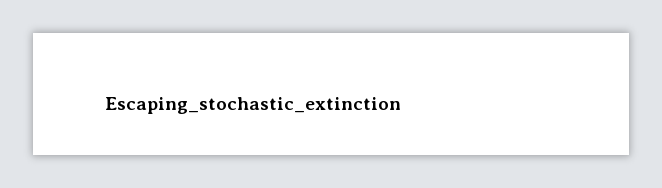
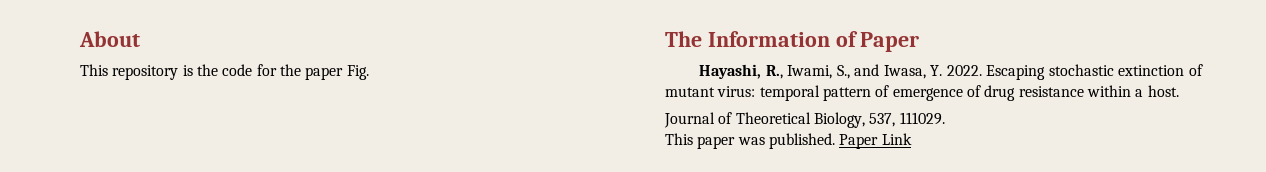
[105,97,401,114] Escaping_stochastic_extinction -> [79,31,140,47] [80,64,369,80] [665,31,920,52] [699,64,1203,80] [665,85,1179,101] [664,112,945,128] [665,133,912,149] About // This repository is the code for the paper Fig. // The Information of Paper // Hayashi, R., Iwami, S., and Iwasa, Y. 2022. Escaping stochastic extinction of mutant virus: temporal pattern of emergence of drug resistance within a host. // Journal of Theoretical Biology, 537, 111029. // This paper was published. Paper Link

